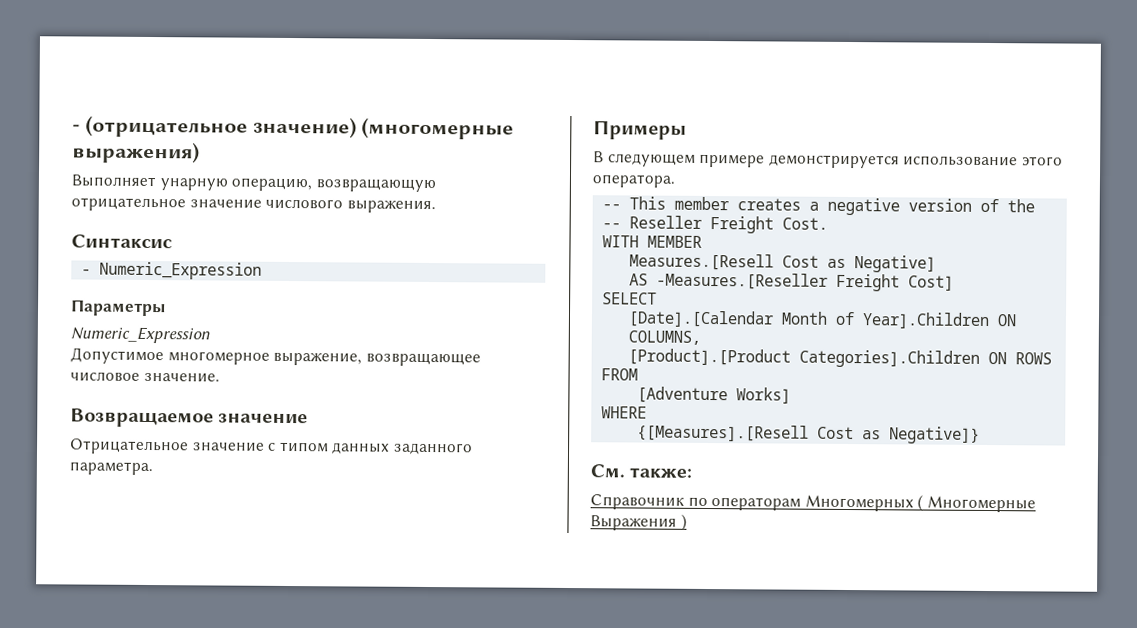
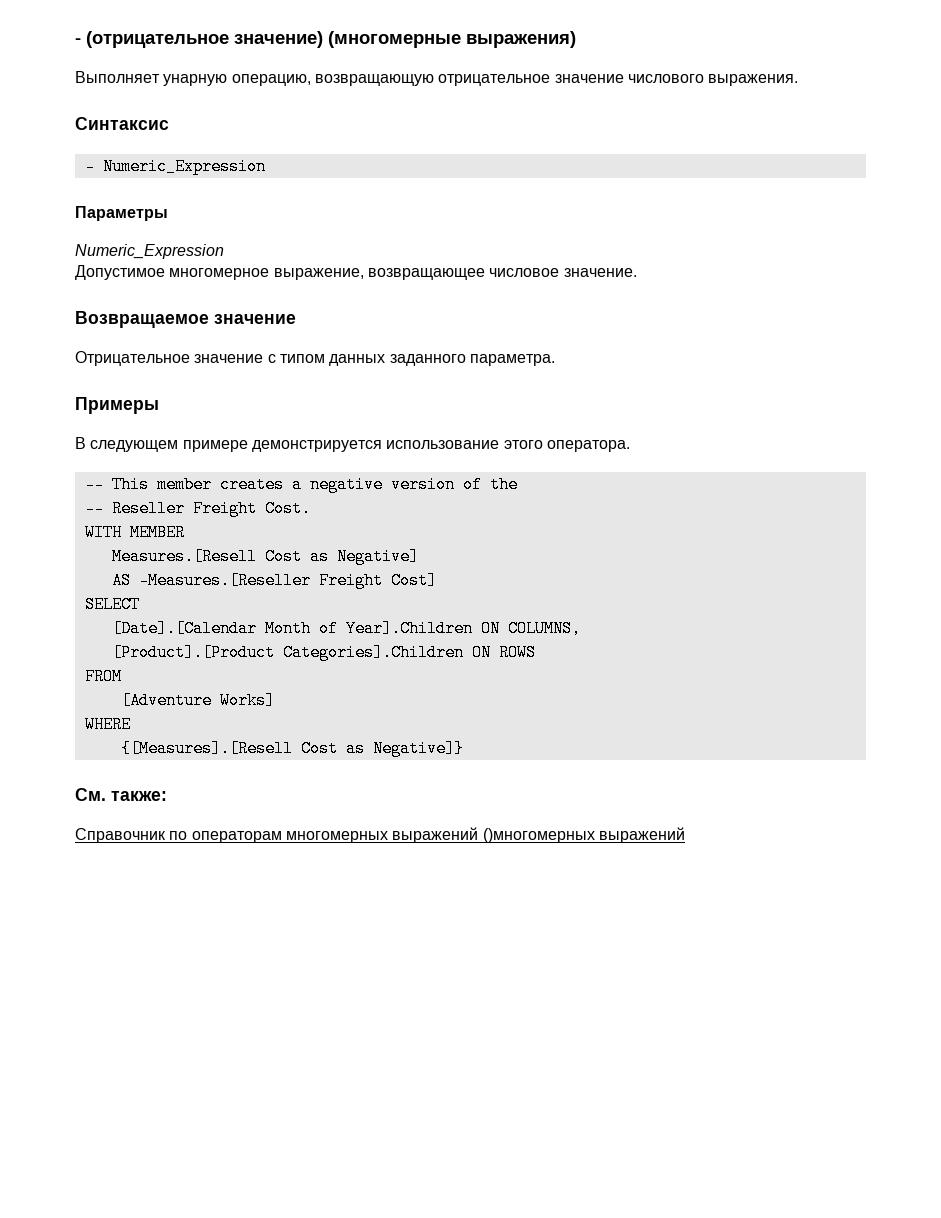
[804,494,1036,513] [590,513,687,531] Многомерных ( Многомерные Выражения ) -> [285,827,685,843] многомерных выражений ()многомерных выражений

